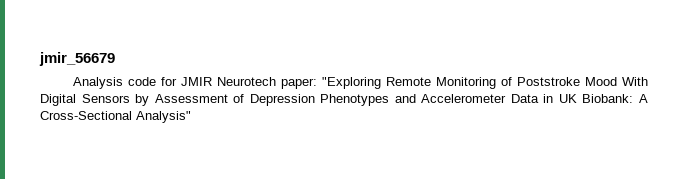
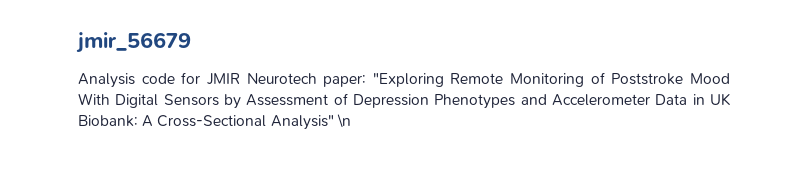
(191, 117) none -> [336,114,351,128] \n

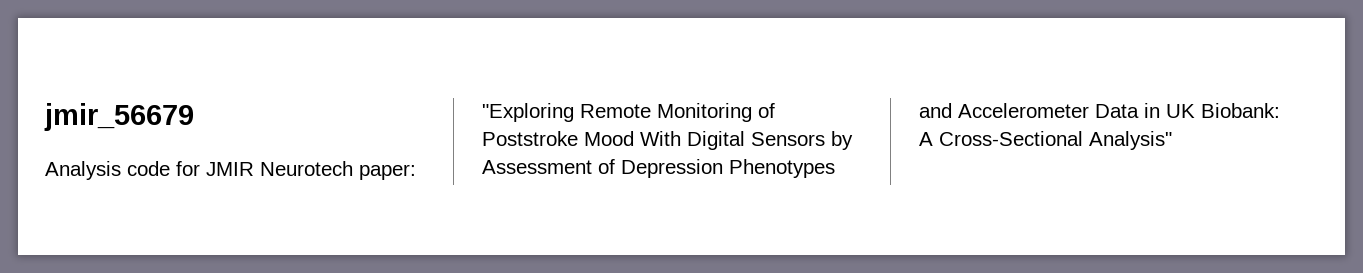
[336,114,351,128] \n -> (1172, 140) none

